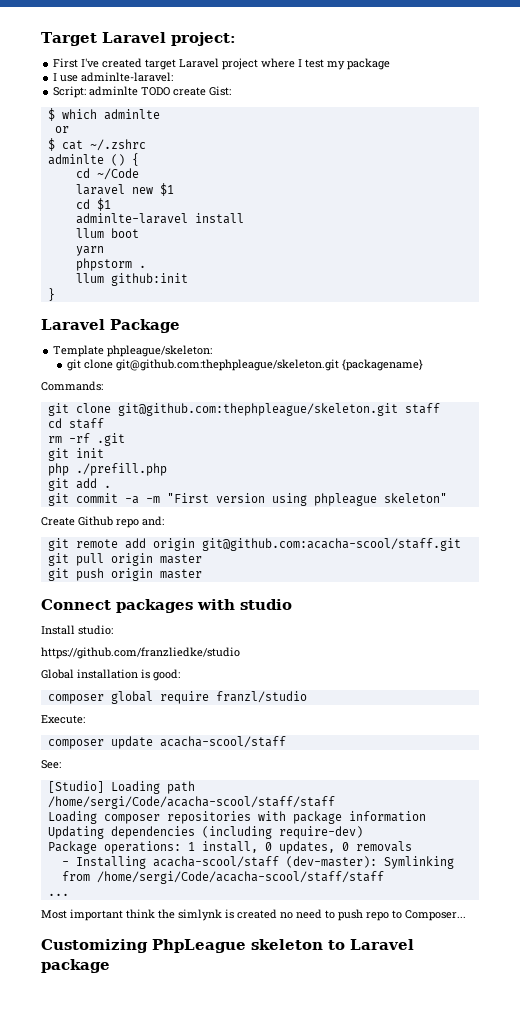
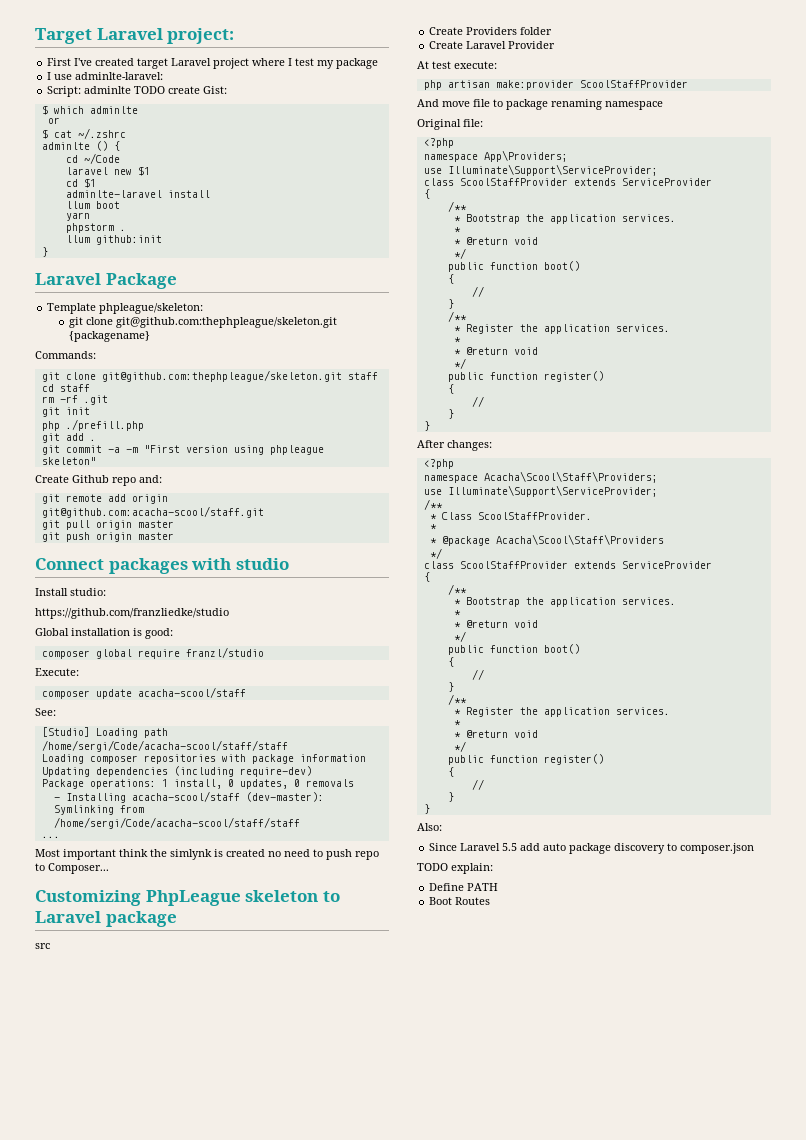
(110, 966) none -> [35,943,50,949] [429,27,553,35] [429,41,556,49] [417,61,497,69] [423,80,688,90] [417,99,663,110] [417,119,483,130] [423,138,454,148] [423,150,568,162] [423,164,658,176] [423,178,712,186] [423,189,430,199] [447,201,467,212] [453,214,676,224] [453,227,461,233] [453,237,538,245] [453,248,466,259] [447,261,580,272] [447,274,454,284] [471,286,484,297] [447,299,454,309] [447,311,467,322] [453,324,670,334] [453,337,461,343] [453,347,538,355] [453,358,466,369] [447,371,604,382] [447,384,454,394] [471,396,484,407] [447,409,454,419] [423,421,430,431] [417,440,492,451] [423,459,454,469] [423,471,658,483] [423,485,658,497] [423,499,443,510] [429,512,592,520] [429,524,437,530] [429,534,664,546] [429,548,442,559] [423,561,712,569] [423,572,430,582] [447,584,467,595] [453,597,676,607] [453,610,461,616] [453,620,538,628] [453,631,466,642] [447,644,580,655] [447,657,454,667] [471,669,484,680] [447,682,454,692] [447,694,467,705] [453,707,670,717] [453,720,461,726] [453,730,538,738] [453,741,466,752] [447,754,604,765] [447,767,454,777] [471,779,484,790] [447,792,454,802] [423,804,430,814] [417,823,442,831] [429,843,755,854] [417,863,493,874] [429,883,499,891] [429,897,491,905] // src // Create Providers folder // Create Laravel Provider // At test execute: // php artisan make:provider ScoolStaffProvider // And move file to package renaming namespace // Original file: // <?php // namespace App\Providers; // use Illuminate\Support\ServiceProvider; // class ScoolStaffProvider extends ServiceProvider // { // /** // * Bootstrap the application services. // * // * @return void // */ // public function boot() // { // // // } // /** // * Register the application services. // * // * @return void // */ // public function register() // { // // // } // } // After changes: // <?php // namespace Acacha\Scool\Staff\Providers; // use Illuminate\Support\ServiceProvider; // /** // * Class ScoolStaffProvider. // * // * @package Acacha\Scool\Staff\Providers // */ // class ScoolStaffProvider extends ServiceProvider // { // /** // * Bootstrap the application services. // * // * @return void // */ // public function boot() // { // // // } // /** // * Register the application services. // * // * @return void // */ // public function register() // { // // // } // } // Also: // Since Laravel 5.5 add auto package discovery to composer.json // TODO explain: // Define PATH // Boot Routes

